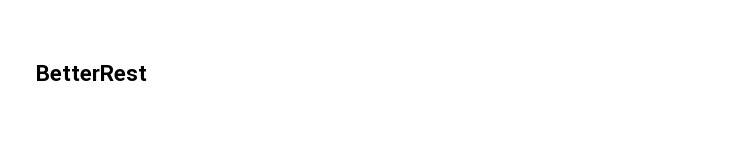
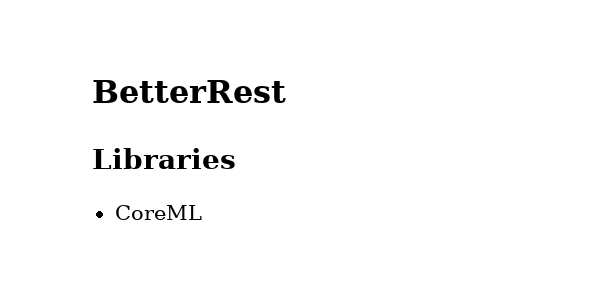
(147, 73) none -> [92,148,236,169] [114,205,202,220] // Libraries // CoreML

